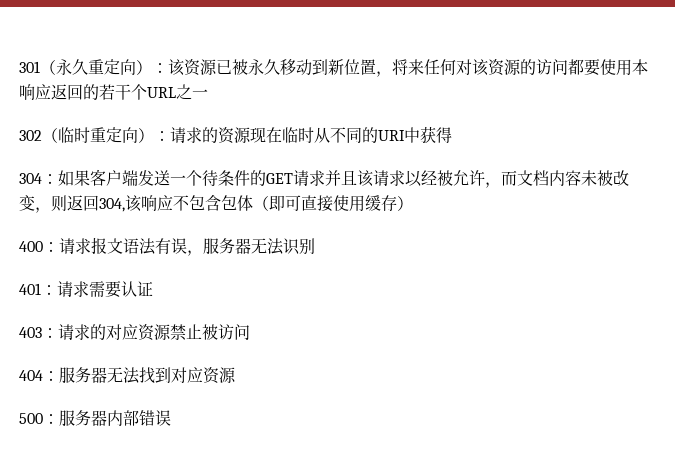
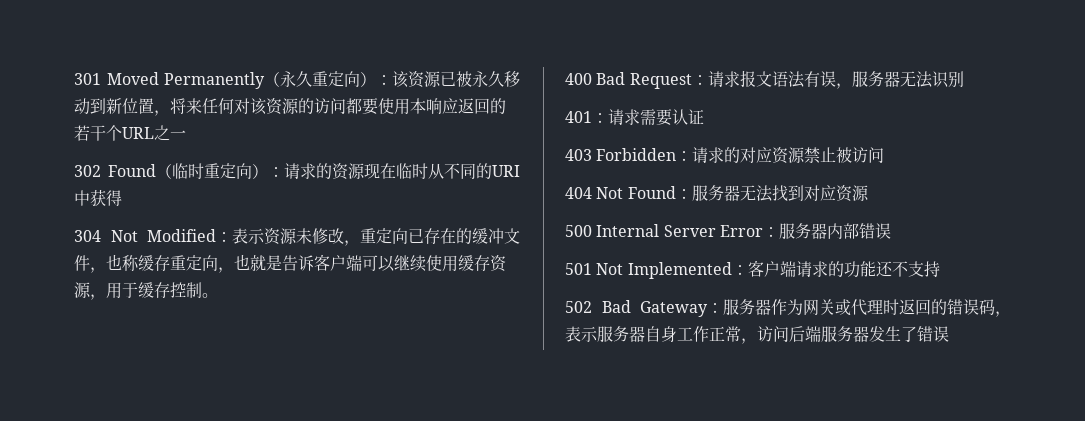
(40, 67) none -> [106,72,265,89] Moved Permanently
(42, 135) none -> [108,164,156,177] Found
[42,169,629,188] [19,195,413,213] ：如果客户端发送⼀个待条件的GET请求并且该请求以经被允许，⽽⽂档内容未被改变，则返回304,该响应不包含包体（即可直接使⽤缓存） -> [110,228,520,246] [74,254,507,273] [74,282,218,300] Not Modified：表示资源未修改，重定向已存在的缓冲文件，也称缓存重定向，也就是告诉客户端可以继续使用缓存资源，用于缓存控制。
(43, 246) none -> [596,72,692,89] Bad Request
(42, 332) none -> [596,148,677,161] Forbidden
(43, 375) none -> [596,186,676,199] Not Found
(43, 418) none -> [596,224,763,237] Internal Server Error
(171, 418) none -> [565,260,940,279] [565,299,1011,317] [565,326,949,344] // 501 Not Implemented：客户端请求的功能还不支持 // 502 Bad Gateway：服务器作为网关或代理时返回的错误码，表示服务器自身工作正常，访问后端服务器发生了错误

